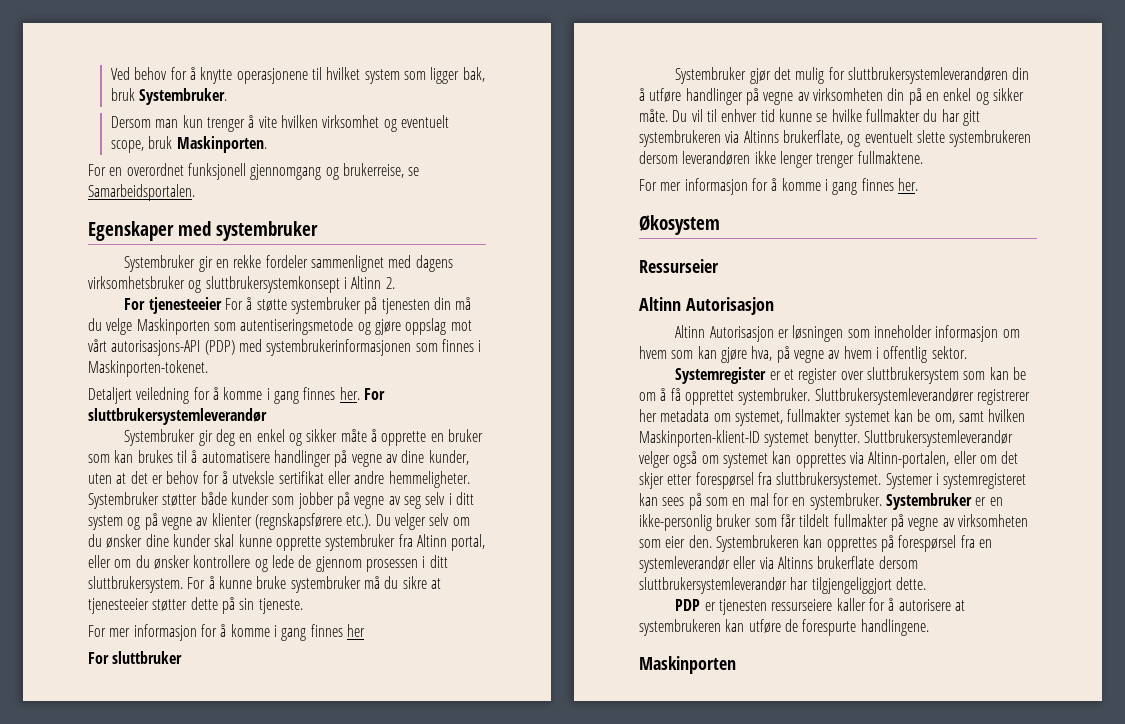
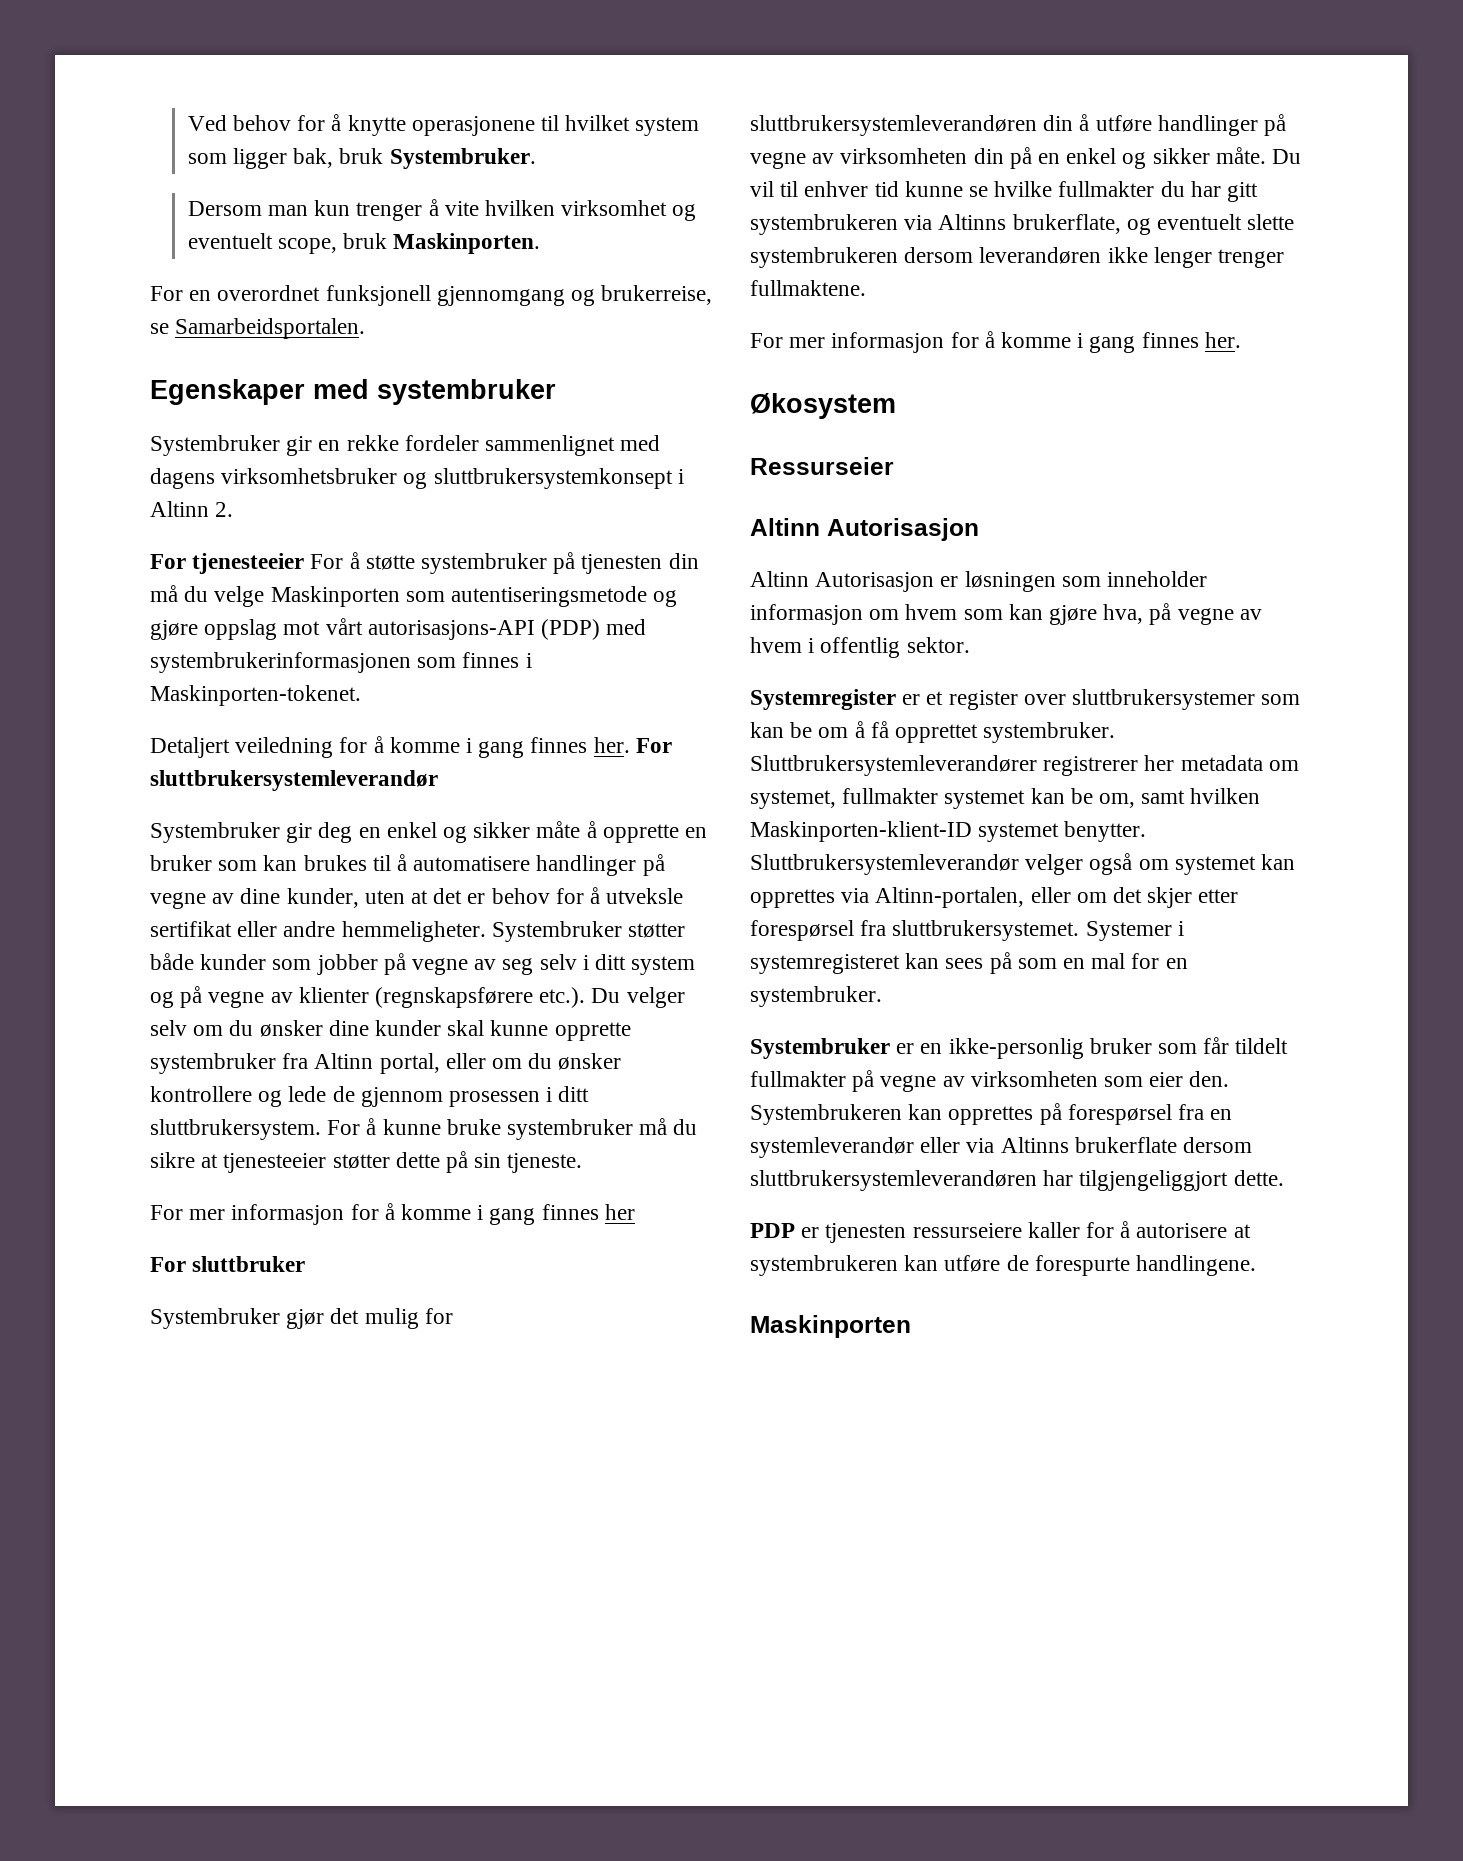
[867,367,960,384] sluttbrukersystem -> [1072,689,1256,710] sluttbrukersystemer
(882, 501) none -> (882, 996) //
[639,577,787,594] sluttbrukersystemleverandør -> [750,1170,1037,1191] sluttbrukersystemleverandøren

